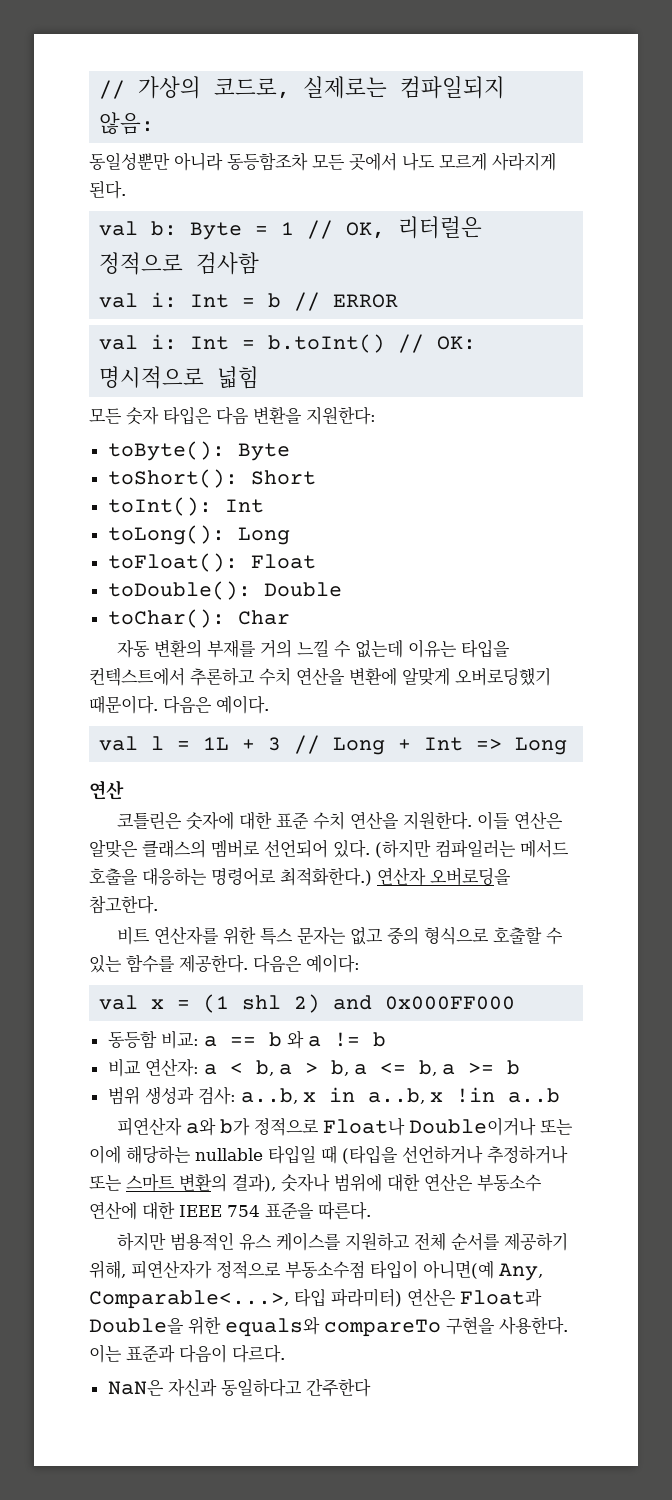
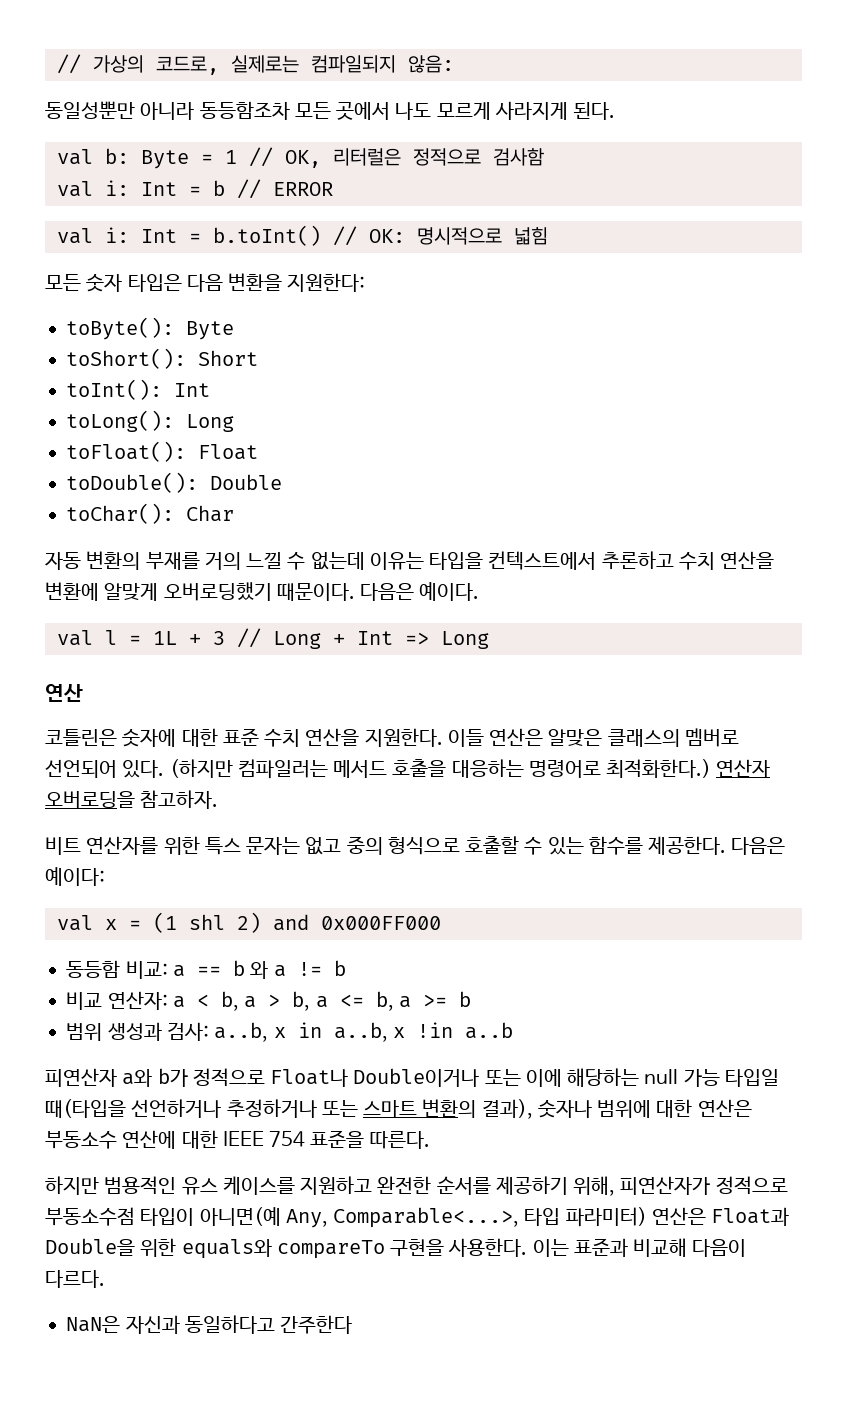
[89,895,158,914] 참고한다. -> [140,790,219,809] 참고하자.
[195,1145,398,1164] nullable 타입일 때 (타입을 -> [644,1069,779,1087] [45,1099,126,1118] null 가능 타입일 때(타입을
[413,1232,446,1251] 전체 -> [377,1176,432,1194] 완전한
(175, 1354) none -> [633,1238,688,1257] 비교해

